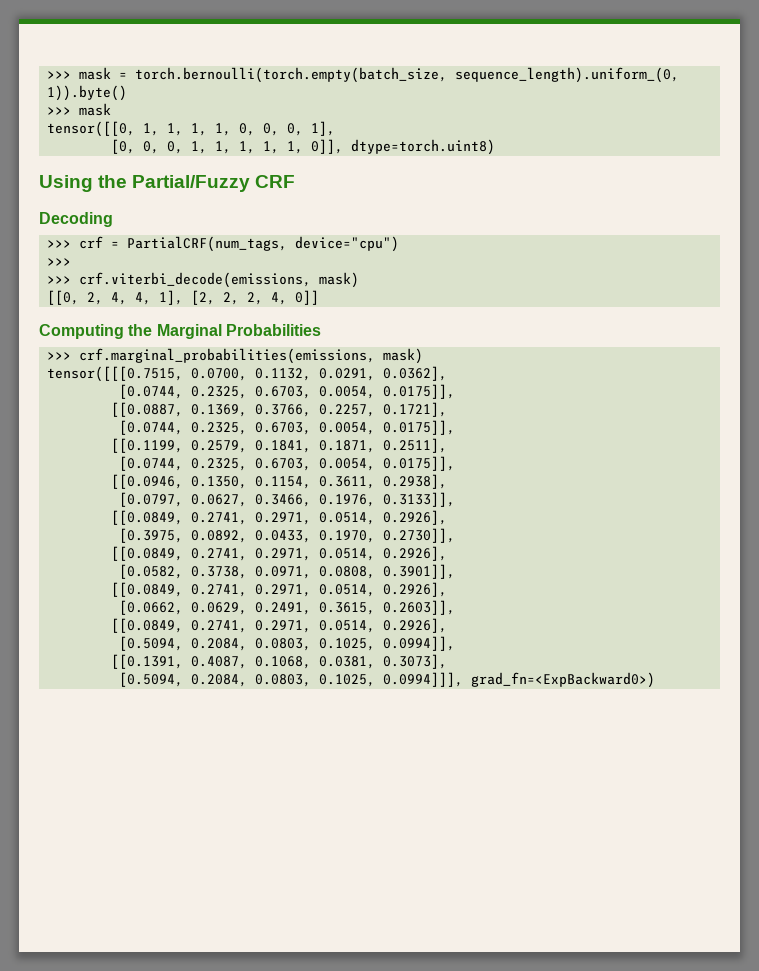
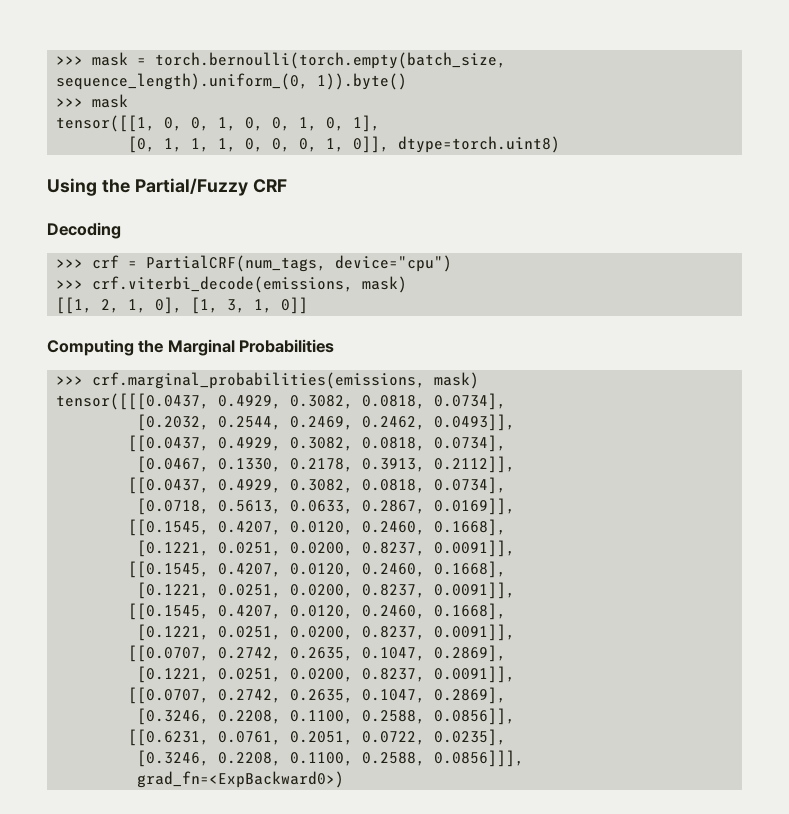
[47,121,160,137] tensor([[0, 1, -> [56,115,380,132] [128,136,155,153] tensor([[1, 0, 0, 1, 0, 0, 1, 0, 1], // [0,
[311,121,336,136] [111,139,280,154] 1], // [0, 0, 0, 1, 1, 1, 1, -> (317, 145) none
[47,276,72,284] // >>> -> (83, 284) none
[47,290,288,305] [[0, 2, 4, 4, 1], [2, 2, 2, 4, -> [56,297,272,314] [[1, 2, 1, 0], [1, 3, 1,
[47,366,448,382] [119,384,456,399] [111,402,448,417] [119,420,456,435] [111,438,448,453] [119,456,456,471] [111,474,448,489] [119,492,456,507] [111,510,448,525] [119,528,456,543] [111,546,448,561] [119,564,456,579] [111,582,448,597] [119,600,456,615] [111,618,448,633] [119,636,456,651] [111,654,448,669] [119,672,464,687] tensor([[[0.7515, 0.0700, 0.1132, 0.0291, 0.0362], // [0.0744, 0.2325, 0.6703, 0.0054, 0.0175]], // [[0.0887, 0.1369, 0.3766, 0.2257, 0.1721], // [0.0744, 0.2325, 0.6703, 0.0054, 0.0175]], // [[0.1199, 0.2579, 0.1841, 0.1871, 0.2511], // [0.0744, 0.2325, 0.6703, 0.0054, 0.0175]], // [[0.0946, 0.1350, 0.1154, 0.3611, 0.2938], // [0.0797, 0.0627, 0.3466, 0.1976, 0.3133]], // [[0.0849, 0.2741, 0.2971, 0.0514, 0.2926], // [0.3975, 0.0892, 0.0433, 0.1970, 0.2730]], // [[0.0849, 0.2741, 0.2971, 0.0514, 0.2926], // [0.0582, 0.3738, 0.0971, 0.0808, 0.3901]], // [[0.0849, 0.2741, 0.2971, 0.0514, 0.2926], // [0.0662, 0.0629, 0.2491, 0.3615, 0.2603]], // [[0.0849, 0.2741, 0.2971, 0.0514, 0.2926], // [0.5094, 0.2084, 0.0803, 0.1025, 0.0994]], // [[0.1391, 0.4087, 0.1068, 0.0381, 0.3073], // [0.5094, 0.2084, 0.0803, 0.1025, 0.0994]]], -> [56,393,506,410] [137,414,515,431] [128,435,506,452] [137,456,515,473] [128,477,506,494] [137,498,515,515] [128,519,506,536] [137,540,515,557] [128,561,506,578] [137,582,515,599] [128,603,506,620] [137,624,515,641] [128,645,506,662] [137,666,515,683] [128,687,506,704] [137,708,515,725] [128,729,506,746] [137,750,524,767] tensor([[[0.0437, 0.4929, 0.3082, 0.0818, 0.0734], // [0.2032, 0.2544, 0.2469, 0.2462, 0.0493]], // [[0.0437, 0.4929, 0.3082, 0.0818, 0.0734], // [0.0467, 0.1330, 0.2178, 0.3913, 0.2112]], // [[0.0437, 0.4929, 0.3082, 0.0818, 0.0734], // [0.0718, 0.5613, 0.0633, 0.2867, 0.0169]], // [[0.1545, 0.4207, 0.0120, 0.2460, 0.1668], // [0.1221, 0.0251, 0.0200, 0.8237, 0.0091]], // [[0.1545, 0.4207, 0.0120, 0.2460, 0.1668], // [0.1221, 0.0251, 0.0200, 0.8237, 0.0091]], // [[0.1545, 0.4207, 0.0120, 0.2460, 0.1668], // [0.1221, 0.0251, 0.0200, 0.8237, 0.0091]], // [[0.0707, 0.2742, 0.2635, 0.1047, 0.2869], // [0.1221, 0.0251, 0.0200, 0.8237, 0.0091]], // [[0.0707, 0.2742, 0.2635, 0.1047, 0.2869], // [0.3246, 0.2208, 0.1100, 0.2588, 0.0856]], // [[0.6231, 0.0761, 0.2051, 0.0722, 0.0235], // [0.3246, 0.2208, 0.1100, 0.2588, 0.0856]]],

